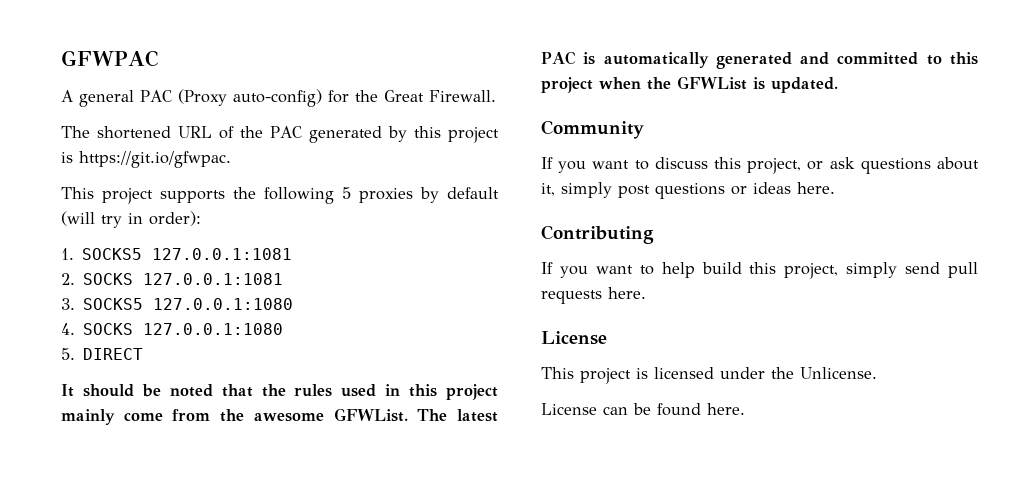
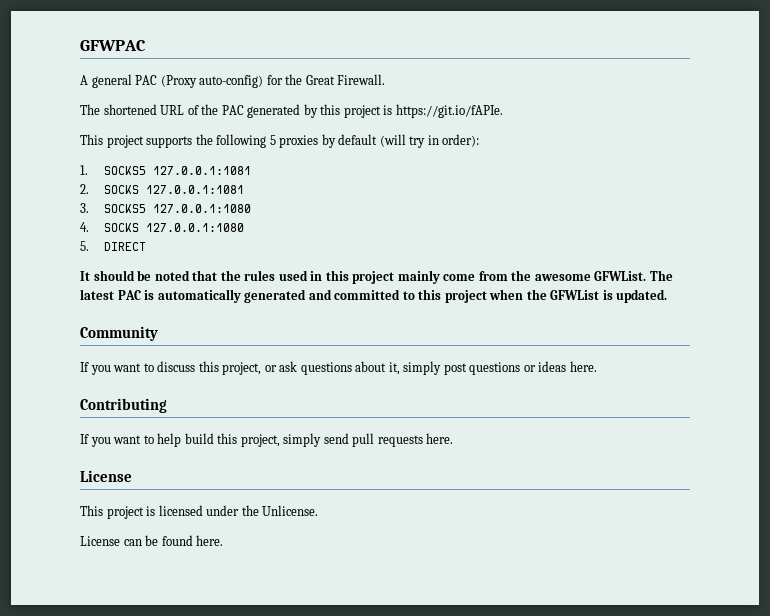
[79,151,231,168] https://git.io/gfwpac. -> [395,104,503,118] https://git.io/fAPIe.

